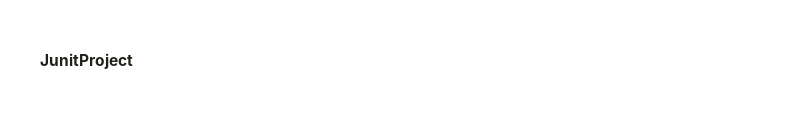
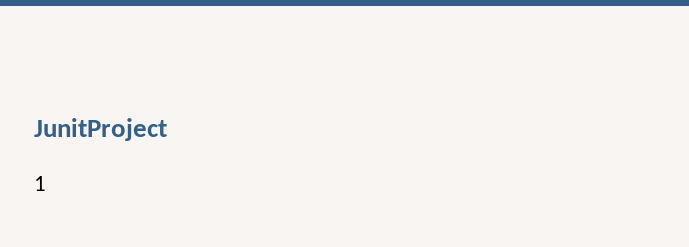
(133, 61) none -> [34,176,46,191] // 1

